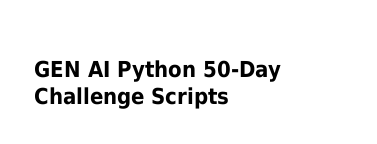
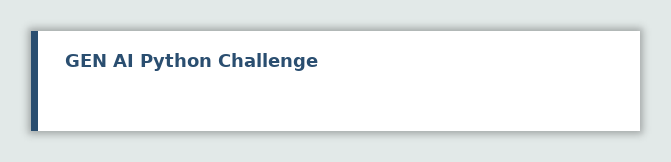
[203,60,281,82] [34,87,229,109] 50-Day Challenge Scripts -> [218,53,318,71] Challenge

